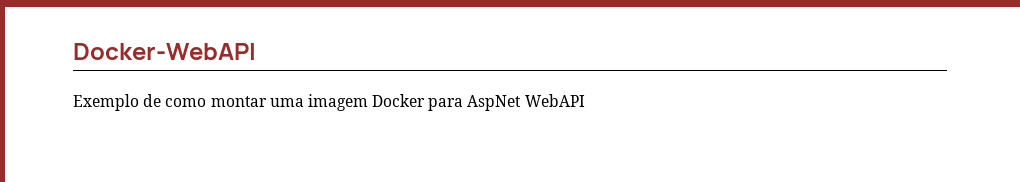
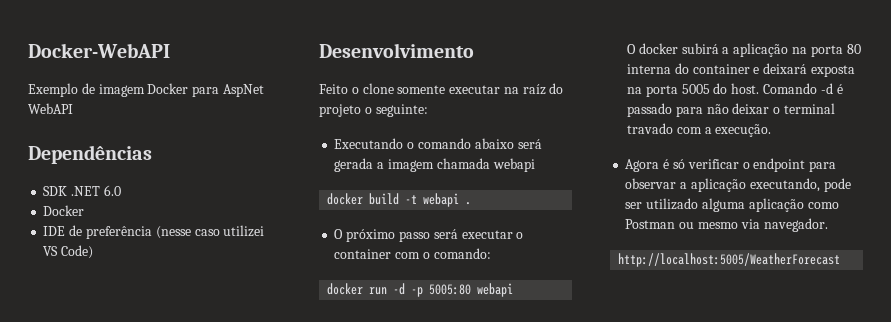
[165,96,304,107] como montar uma -> (95, 88) none
(585, 100) none -> [28,145,152,164] [43,185,121,196] [43,205,85,216] [43,225,265,239] [43,245,94,259] [319,43,474,58] [319,83,564,95] [319,104,428,117] [334,138,542,149] [334,158,535,172] [327,193,472,207] [334,229,524,242] [334,248,491,259] [327,283,514,297] [627,43,861,57] [627,63,855,77] [627,83,843,97] [627,103,835,117] [627,123,772,137] [625,158,837,172] [625,178,851,192] [625,198,839,212] [625,218,828,232] [618,253,841,267] // Dependências // SDK .NET 6.0 // Docker // IDE de preferência (nesse caso utilizei VS Code) // Desenvolvimento // Feito o clone somente executar na raíz do projeto o seguinte: // Executando o comando abaixo será gerada a imagem chamada webapi // docker build -t webapi . // O próximo passo será executar o container com o comando: // docker run -d -p 5005:80 webapi // O docker subirá a aplicação na porta 80 interna do container e deixará exposta na porta 5005 do host. Comando -d é passado para não deixar o terminal travado com a execução. // Agora é só verificar o endpoint para observar a aplicação executando, pode ser utilizado alguma aplicação como Postman ou mesmo via navegador. // http://localhost:5005/WeatherForecast

